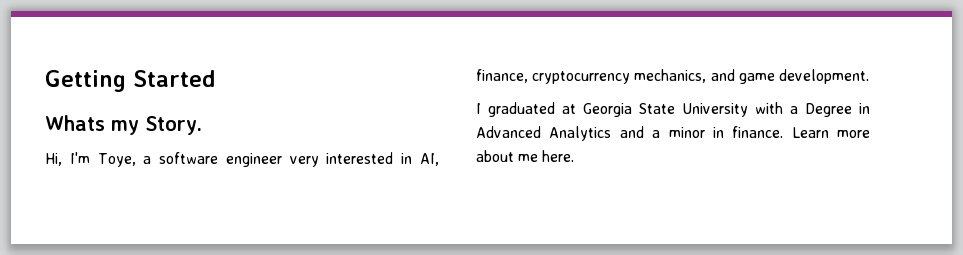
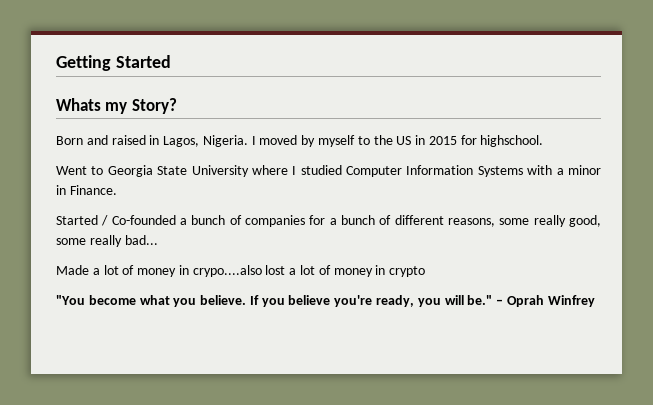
[145,116,202,135] [45,152,440,167] [476,69,869,84] [476,102,870,117] [476,126,870,141] [476,150,575,162] Story. // Hi, I'm Toye, a software engineer very interested in AI, finance, cryptocurrency mechanics, and game development. // I graduated at Georgia State University with a Degree in Advanced Analytics and a minor in finance. Learn more about me here. -> [131,98,177,114] [56,135,544,147] [56,165,601,177] [56,185,117,195] [56,215,601,227] [56,235,158,247] [56,265,426,277] [56,295,595,307] Story? // Born and raised in Lagos, Nigeria. I moved by myself to the US in 2015 for highschool. // Went to Georgia State University where I studied Computer Information Systems with a minor in Finance. // Started / Co-founded a bunch of companies for a bunch of different reasons, some really good, some really bad... // Made a lot of money in crypo....also lost a lot of money in crypto // "You become what you believe. If you believe you're ready, you will be." – Oprah Winfrey

